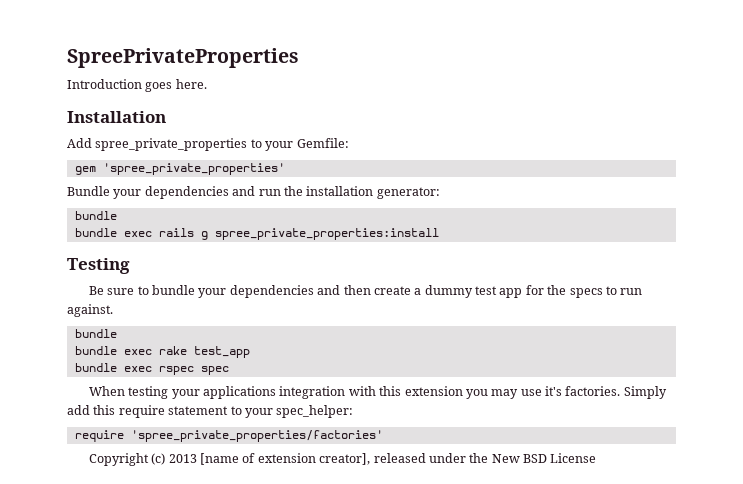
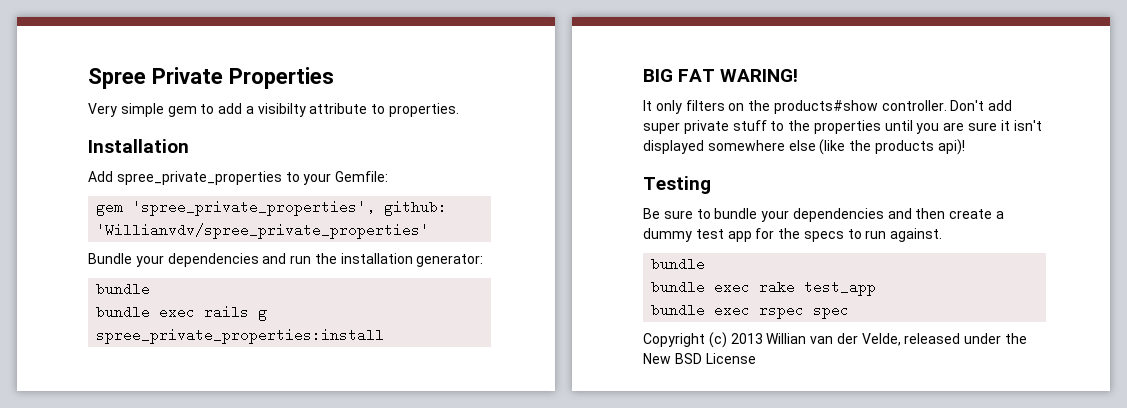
[67,48,299,68] [67,79,207,92] SpreePrivateProperties // Introduction goes here. -> [88,67,334,89] [88,103,460,117] Spree Private Properties // Very simple gem to add a visibilty attribute to properties.
[102,163,285,175] 'spree_private_properties' -> [132,200,448,216] [96,223,430,239] 'spree_private_properties', github: 'Willianvdv/spree_private_properties'
(439, 234) none -> [643,69,799,82] [643,100,1013,114] [643,120,1042,134] [643,139,965,155] // BIG FAT WARING! // It only filters on the products#show controller. Don't add super private stuff to the properties until you are sure it isn't displayed somewhere else (like the products api)!
[88,386,667,399] [67,405,354,418] [74,430,383,442] // When testing your applications integration with this extension you may use it's factories. Simply add this require statement to your spec_helper: // require 'spree_private_properties/factories' -> (850, 311) none
[200,453,371,465] [name of extension creator], -> [766,333,901,346] Willian van der Velde,

